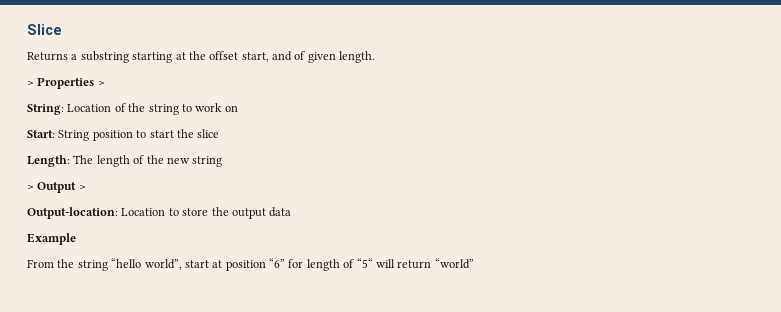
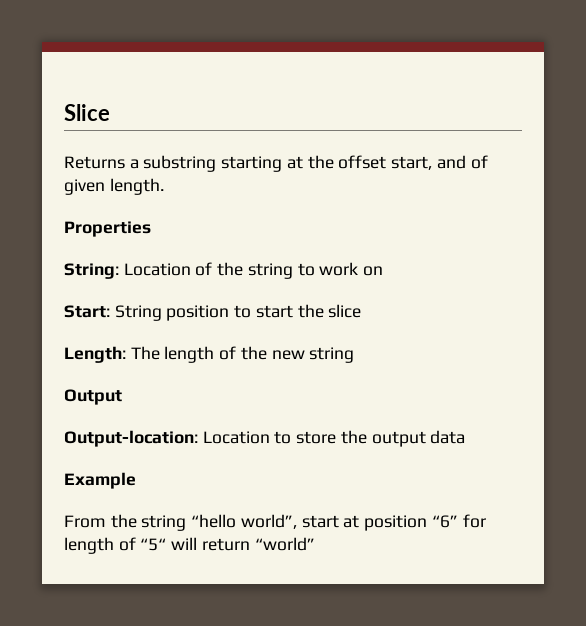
[27,81,34,86] > -> (164, 186) none
[97,81,105,86] > -> (151, 229) none
[27,185,34,190] > -> (355, 355) none
[78,185,86,190] > -> (122, 397) none

